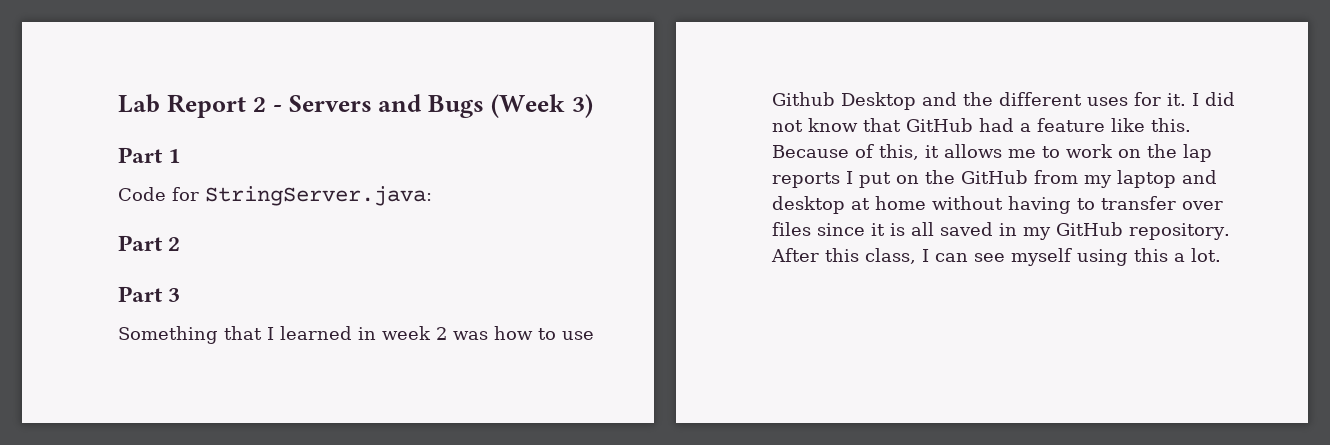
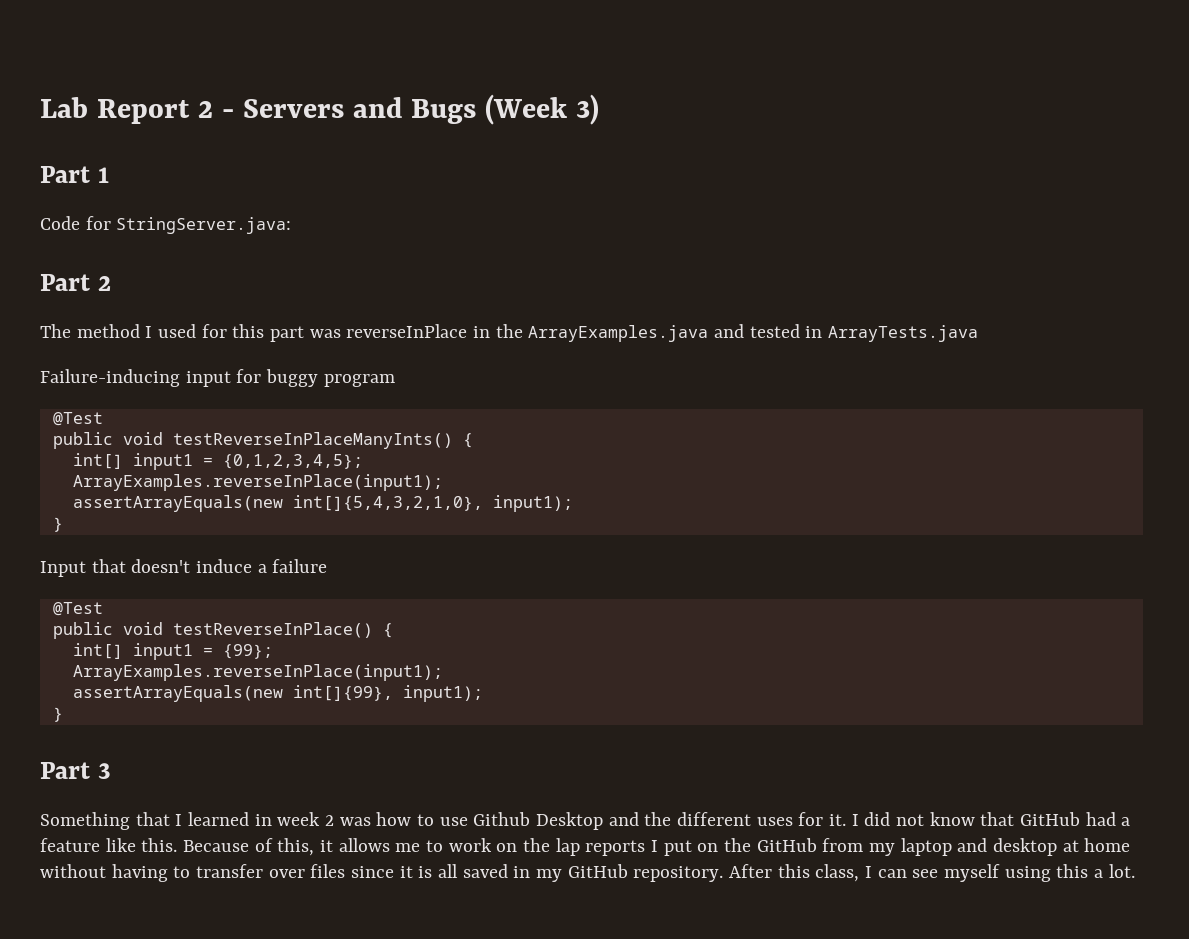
(181, 244) none -> [40,324,979,342] [40,369,395,387] [52,412,103,426] [52,432,473,449] [72,453,363,470] [72,474,443,491] [72,495,573,512] [52,517,63,532] [40,559,328,577] [52,602,103,616] [52,622,393,639] [72,643,273,660] [72,664,443,681] [72,685,483,702] [52,707,63,722] // The method I used for this part was reverseInPlace in the ArrayExamples.java and tested in ArrayTests.java // Failure-inducing input for buggy program // @Test // public void testReverseInPlaceManyInts() { // int[] input1 = {0,1,2,3,4,5}; // ArrayExamples.reverseInPlace(input1); // assertArrayEquals(new int[]{5,4,3,2,1,0}, input1); // } // Input that doesn't induce a failure // @Test // public void testReverseInPlace() { // int[] input1 = {99}; // ArrayExamples.reverseInPlace(input1); // assertArrayEquals(new int[]{99}, input1); // }

